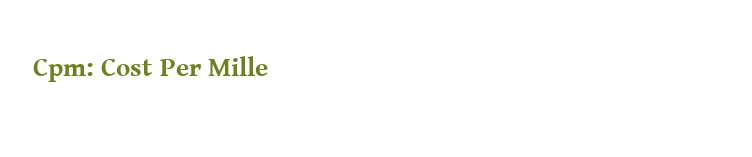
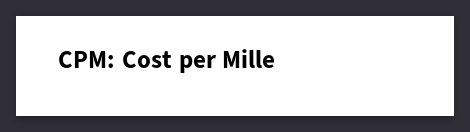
[33,58,202,82] Cpm: Cost Per -> [58,51,216,73] CPM: Cost per

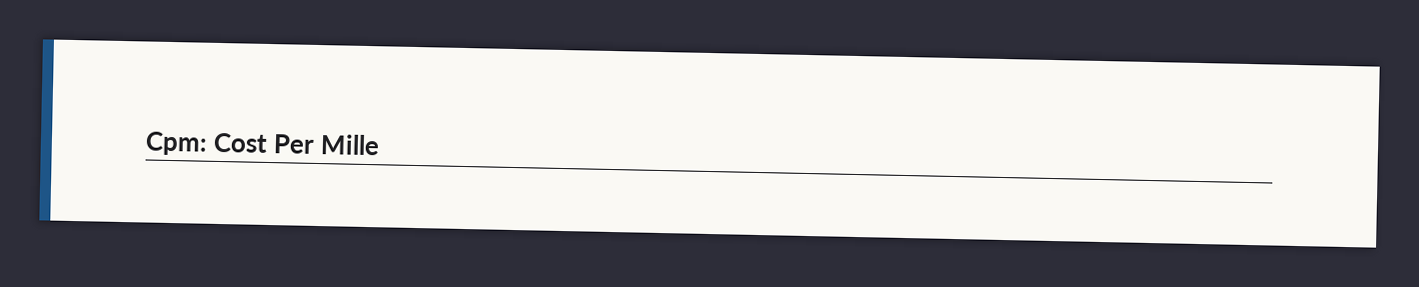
[58,51,216,73] CPM: Cost per -> [145,131,315,156] Cpm: Cost Per

